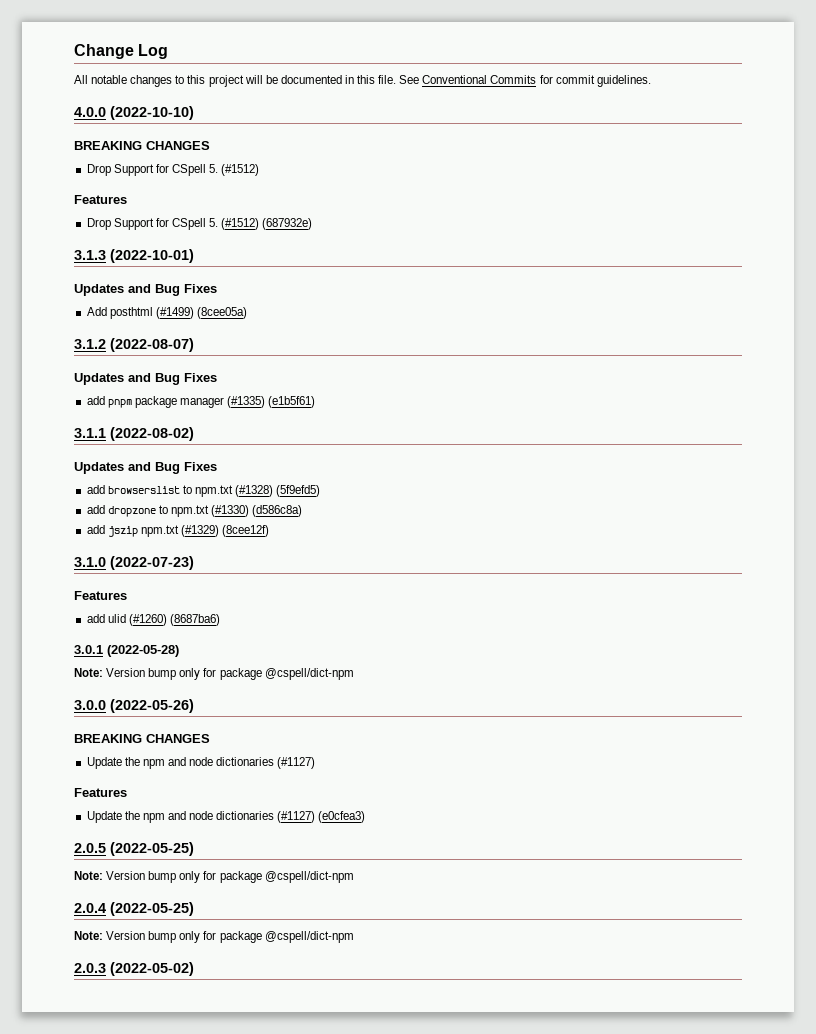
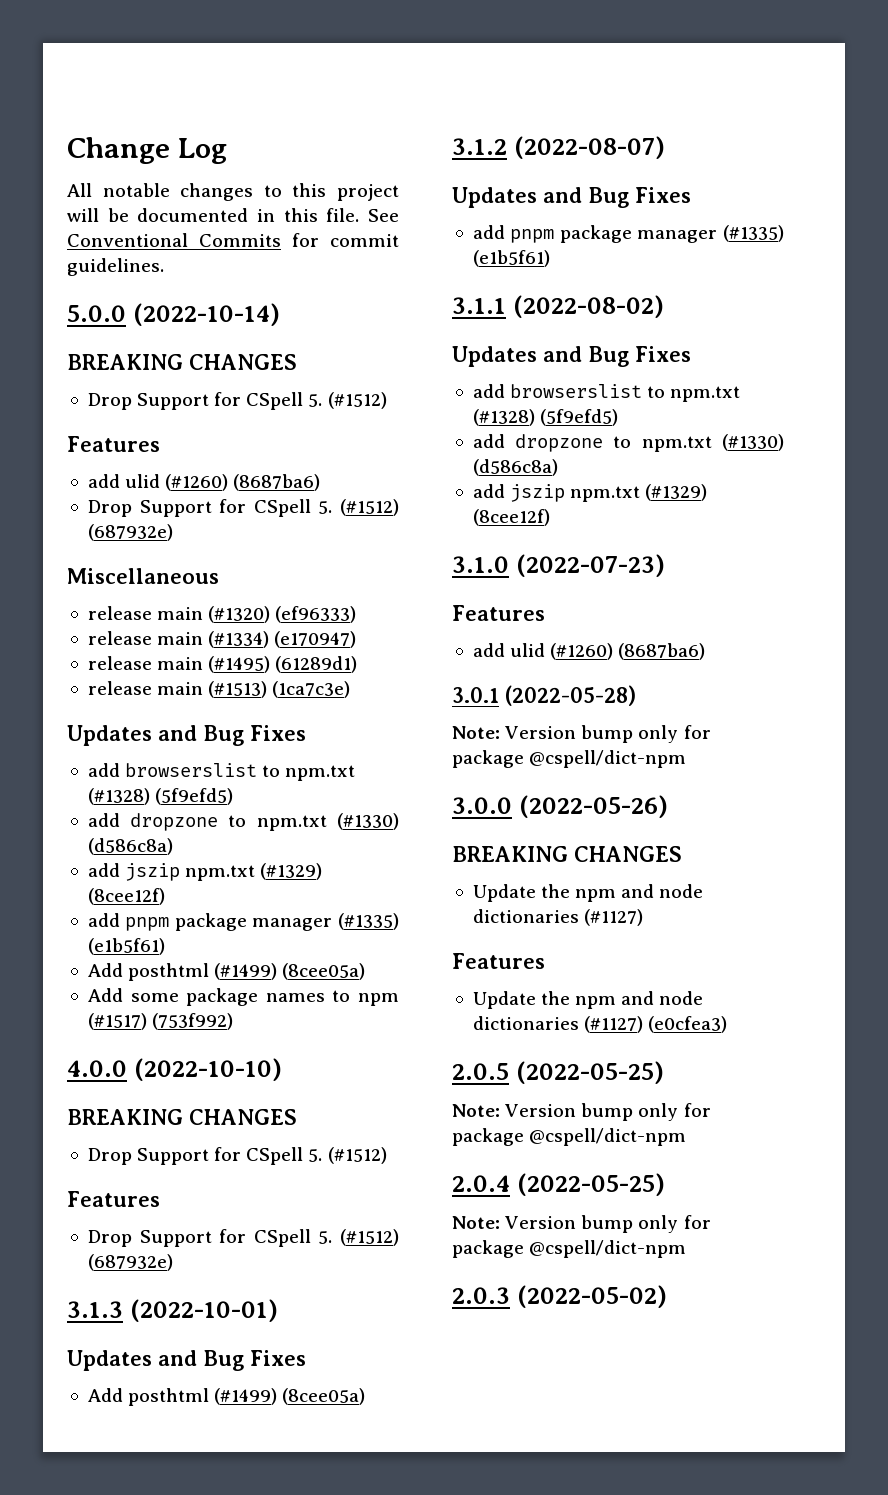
(651, 81) none -> [67,303,280,326] [67,354,297,370] [87,392,387,410] [67,436,160,452] [87,474,321,491] [87,499,399,517] [87,524,173,541] [67,568,219,584] [87,606,357,623] [87,631,357,648] [87,656,358,673] [87,681,351,698] [67,725,306,746] [87,763,356,781] [87,788,234,805] [87,813,400,831] [87,838,173,855] [87,863,323,881] [87,888,165,905] [87,913,400,931] [87,938,165,955] [87,963,366,981] [87,988,399,1006] [87,1013,234,1030] // 5.0.0 (2022-10-14) // BREAKING CHANGES // Drop Support for CSpell 5. (#1512) // Features // add ulid (#1260) (8687ba6) // Drop Support for CSpell 5. (#1512) (687932e) // Miscellaneous // release main (#1320) (ef96333) // release main (#1334) (e170947) // release main (#1495) (61289d1) // release main (#1513) (1ca7c3e) // Updates and Bug Fixes // add browserslist to npm.txt (#1328) (5f9efd5) // add dropzone to npm.txt (#1330) (d586c8a) // add jszip npm.txt (#1329) (8cee12f) // add pnpm package manager (#1335) (e1b5f61) // Add posthtml (#1499) (8cee05a) // Add some package names to npm (#1517) (753f992)

